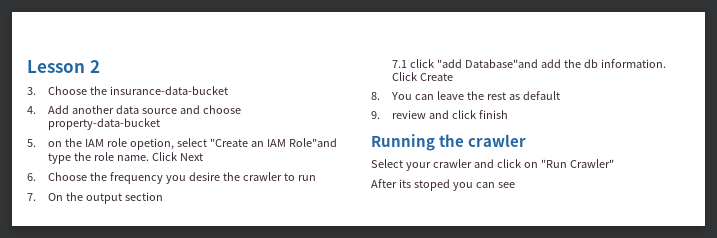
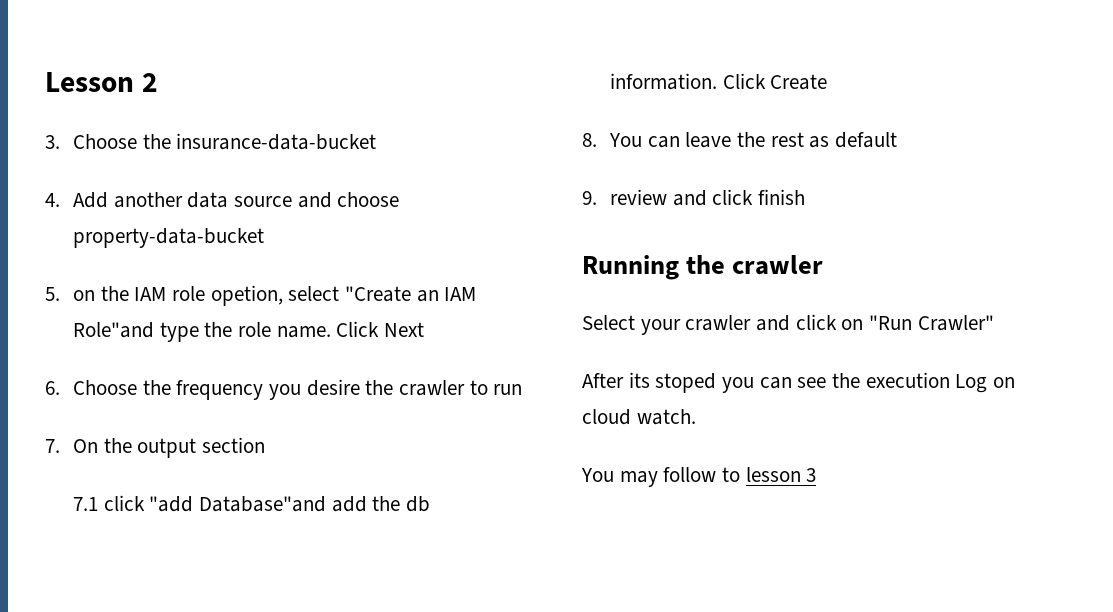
(515, 185) none -> [832,372,1016,393] [582,409,696,425] [581,467,817,487] the execution Log on cloud watch. // You may follow to lesson 3

